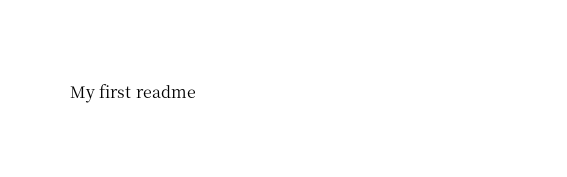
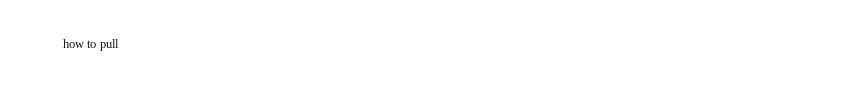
[70,84,196,103] My first readme -> [63,39,119,51] how to pull

